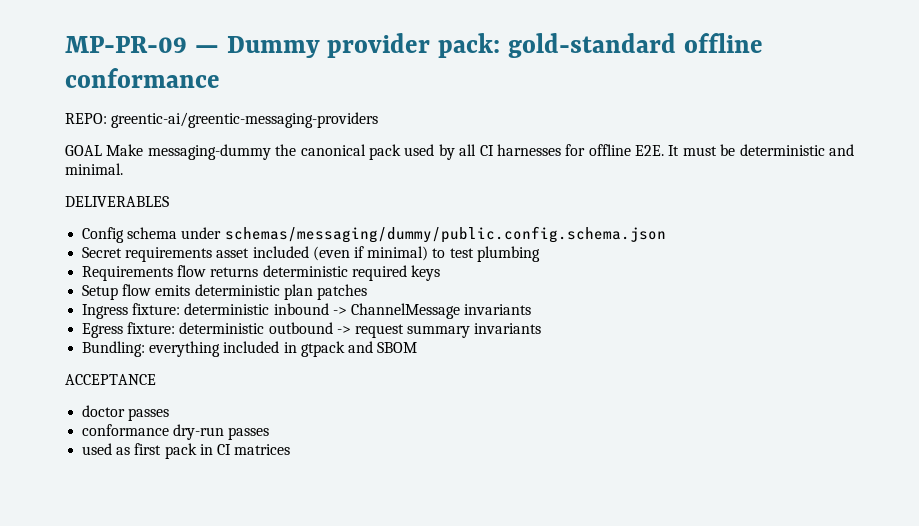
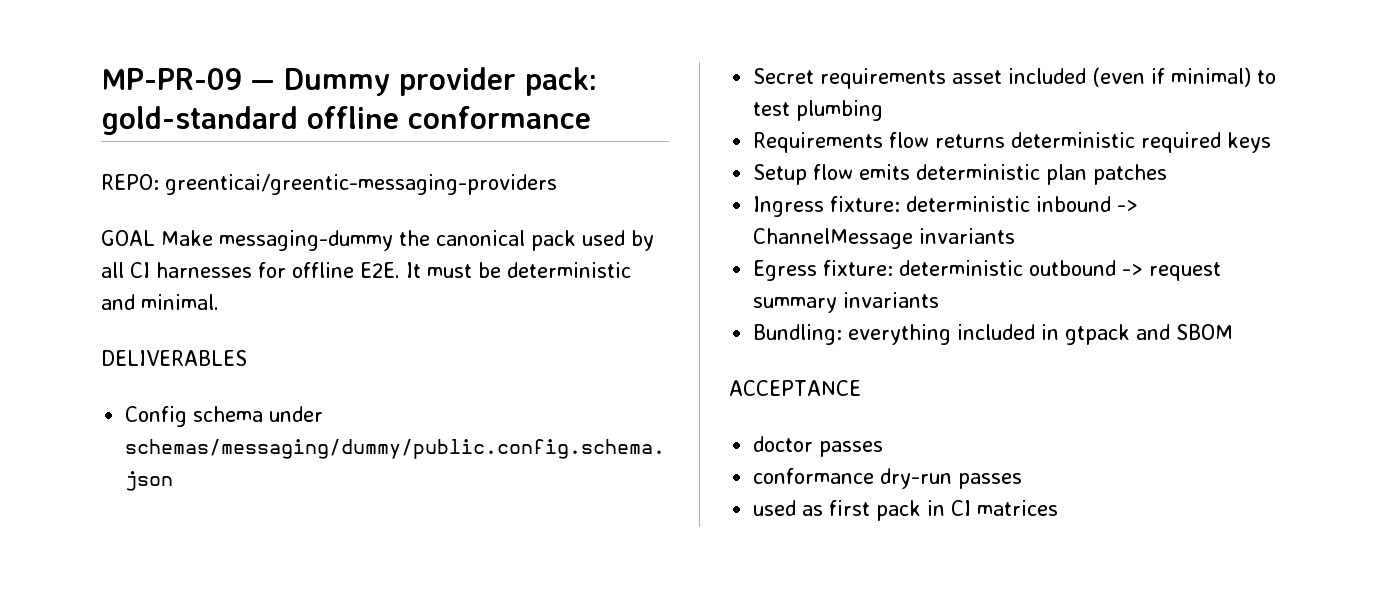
[111,112,379,128] greentic-ai/greentic-messaging-providers -> [165,174,557,195] greenticai/greentic-messaging-providers

